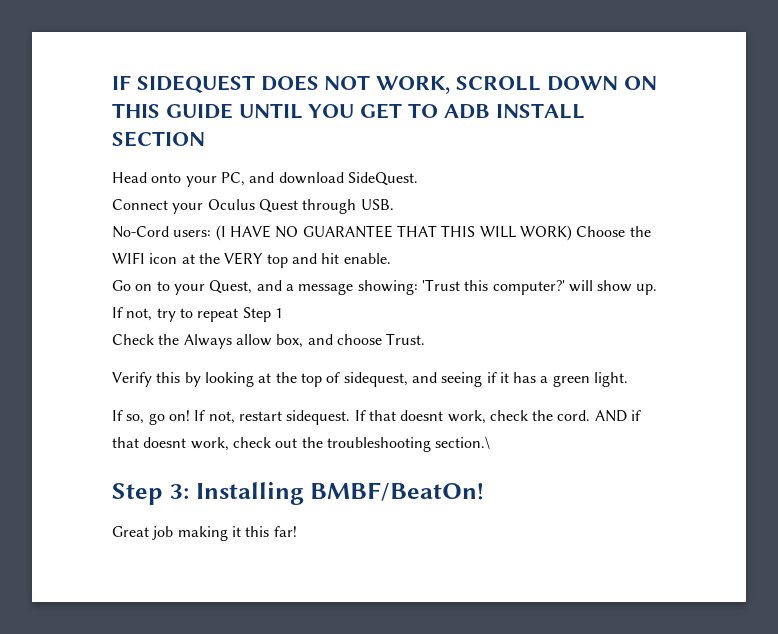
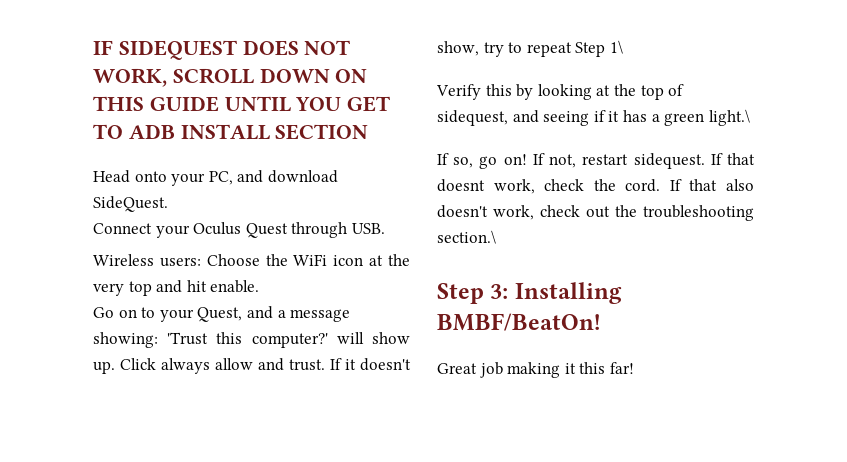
[112,225,572,241] No-Cord users: (I HAVE NO GUARANTEE THAT THIS WILL WORK) -> [93,254,201,267] Wireless users:
[112,252,145,264] WIFI -> [293,254,328,266] WiFi
[224,252,264,265] VERY -> [93,283,124,296] very
[112,307,282,322] [112,333,426,349] If not, try to repeat Step 1 // Check the Always allow box, and choose Trust. -> [120,358,411,374] [437,40,623,57] Click always allow and trust. If it doesn't show, try to repeat Step 1\
[594,372,629,387] light. -> [708,109,750,126] light.\
[594,410,642,422] [112,437,187,448] AND if that doesnt -> [669,179,754,191] [437,205,488,218] If that also doesn't

